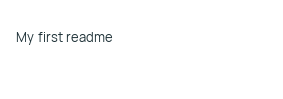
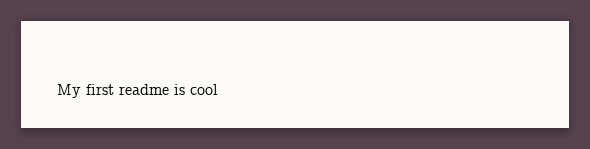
(114, 37) none -> [174,84,218,95] is cool

